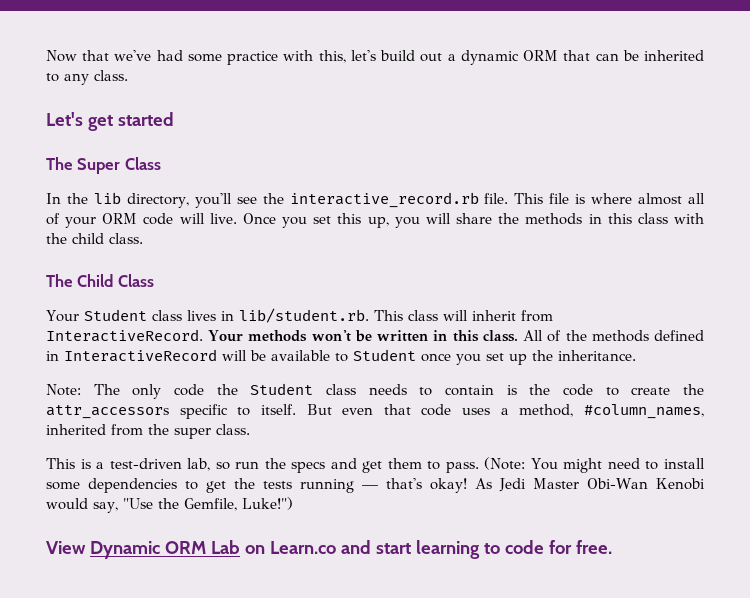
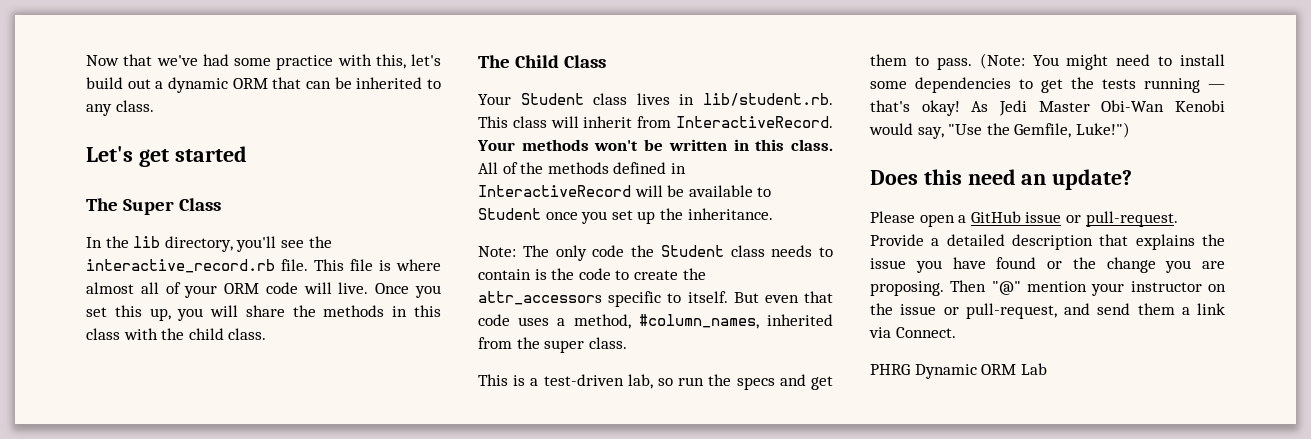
[46,540,612,559] View Dynamic ORM Lab on Learn.co and start learning to code for free. -> [870,169,1133,190] [870,211,1178,227] [870,234,1225,250] [870,257,1225,273] [870,280,1226,296] [870,303,1225,319] [869,327,956,338] [870,363,1047,379] Does this need an update? // Please open a GitHub issue or pull-request. Provide a detailed description that explains the issue you have found or the change you are proposing. Then "@" mention your instructor on the issue or pull-request, and send them a link via Connect. // PHRG Dynamic ORM Lab

